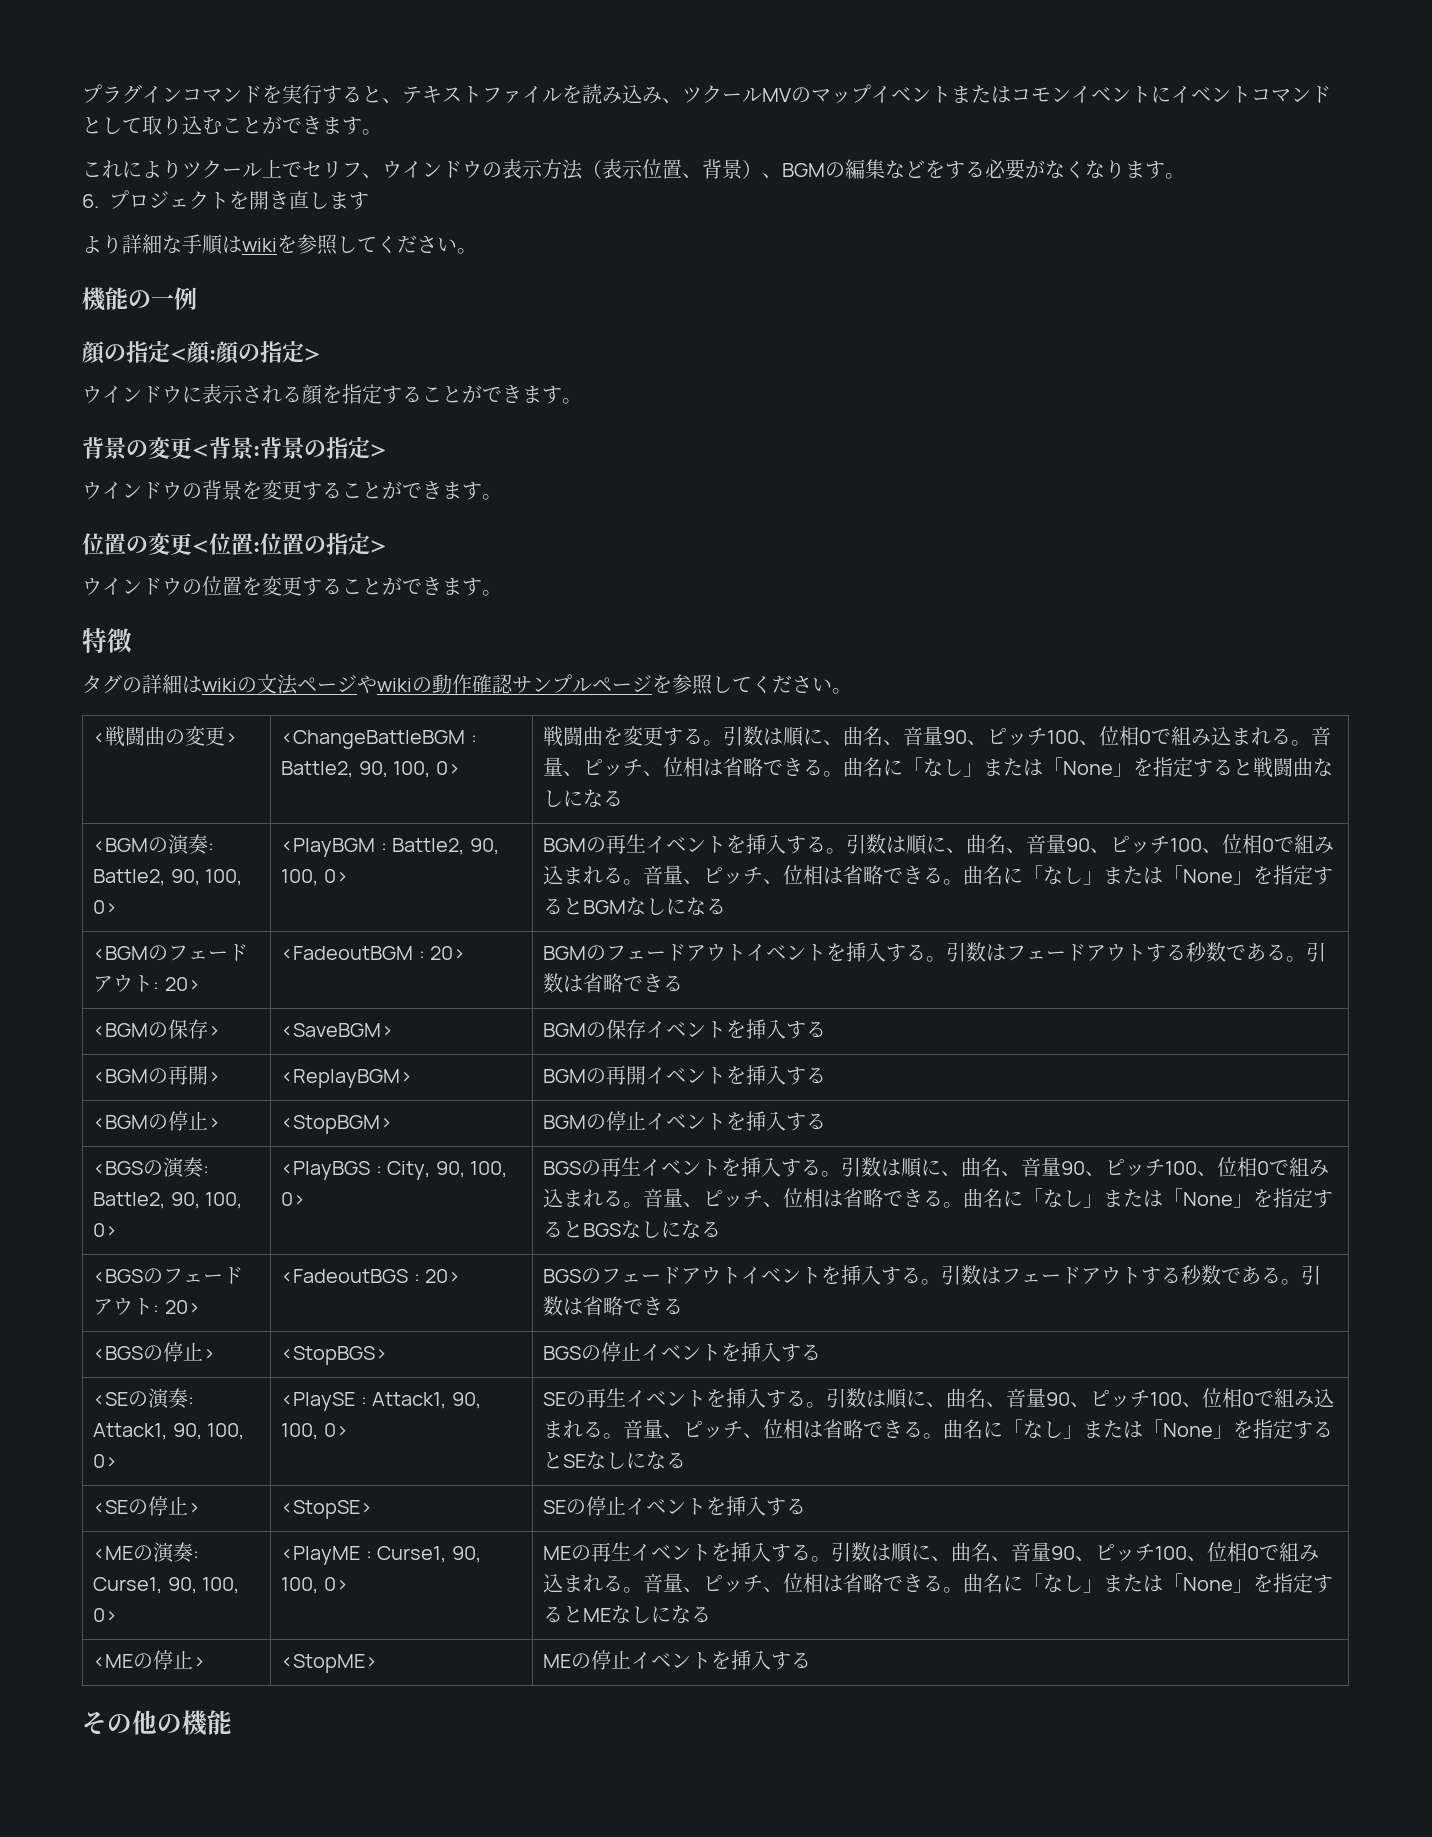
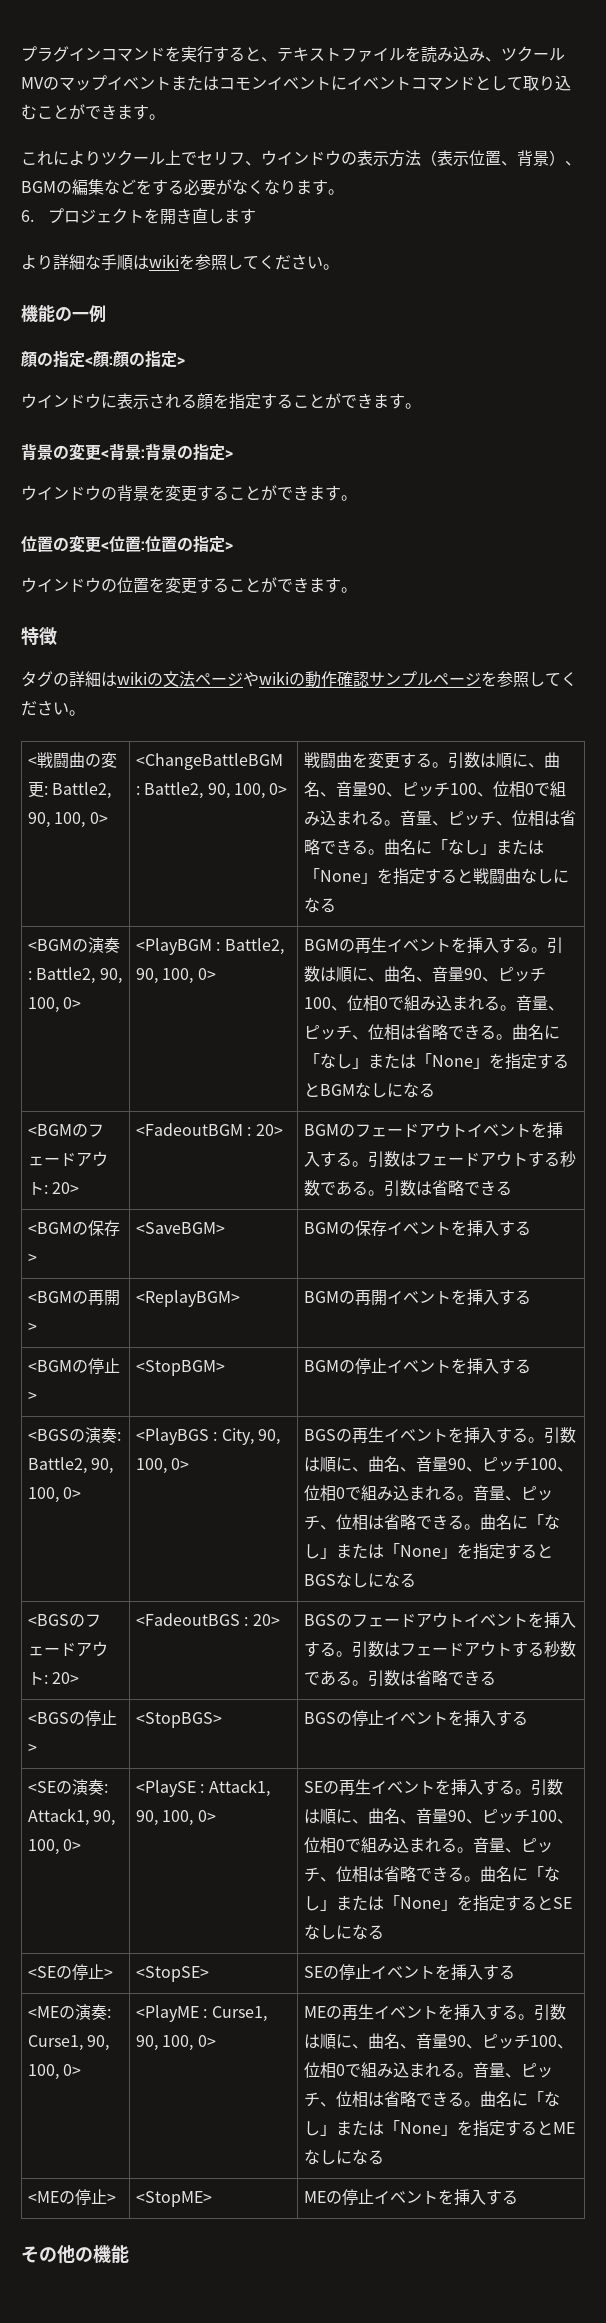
[225,733,238,744] > -> [43,782,112,799] [27,812,108,828] : Battle2, 90, 100, 0>

